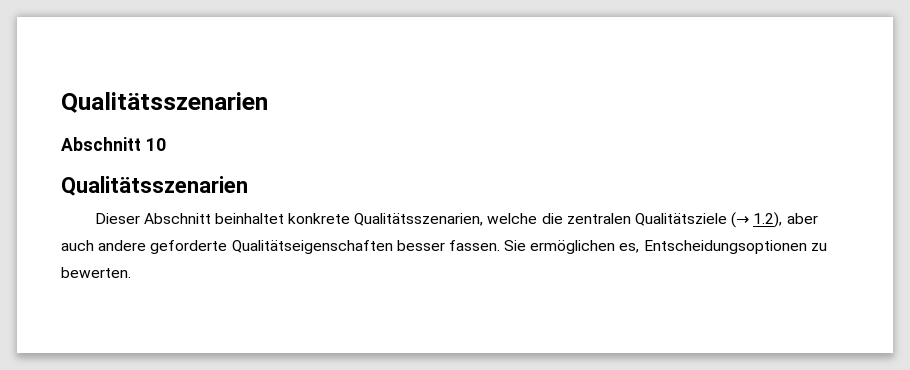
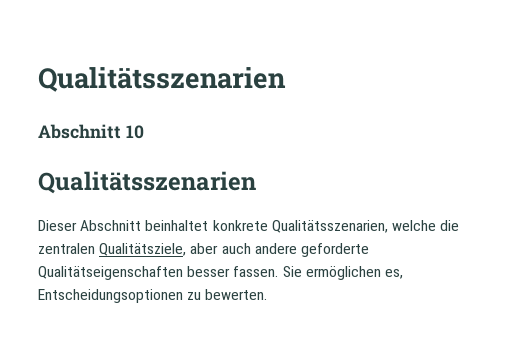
[635,212,783,228] Qualitätsziele (→ 1.2), -> [99,243,187,256] Qualitätsziele,

